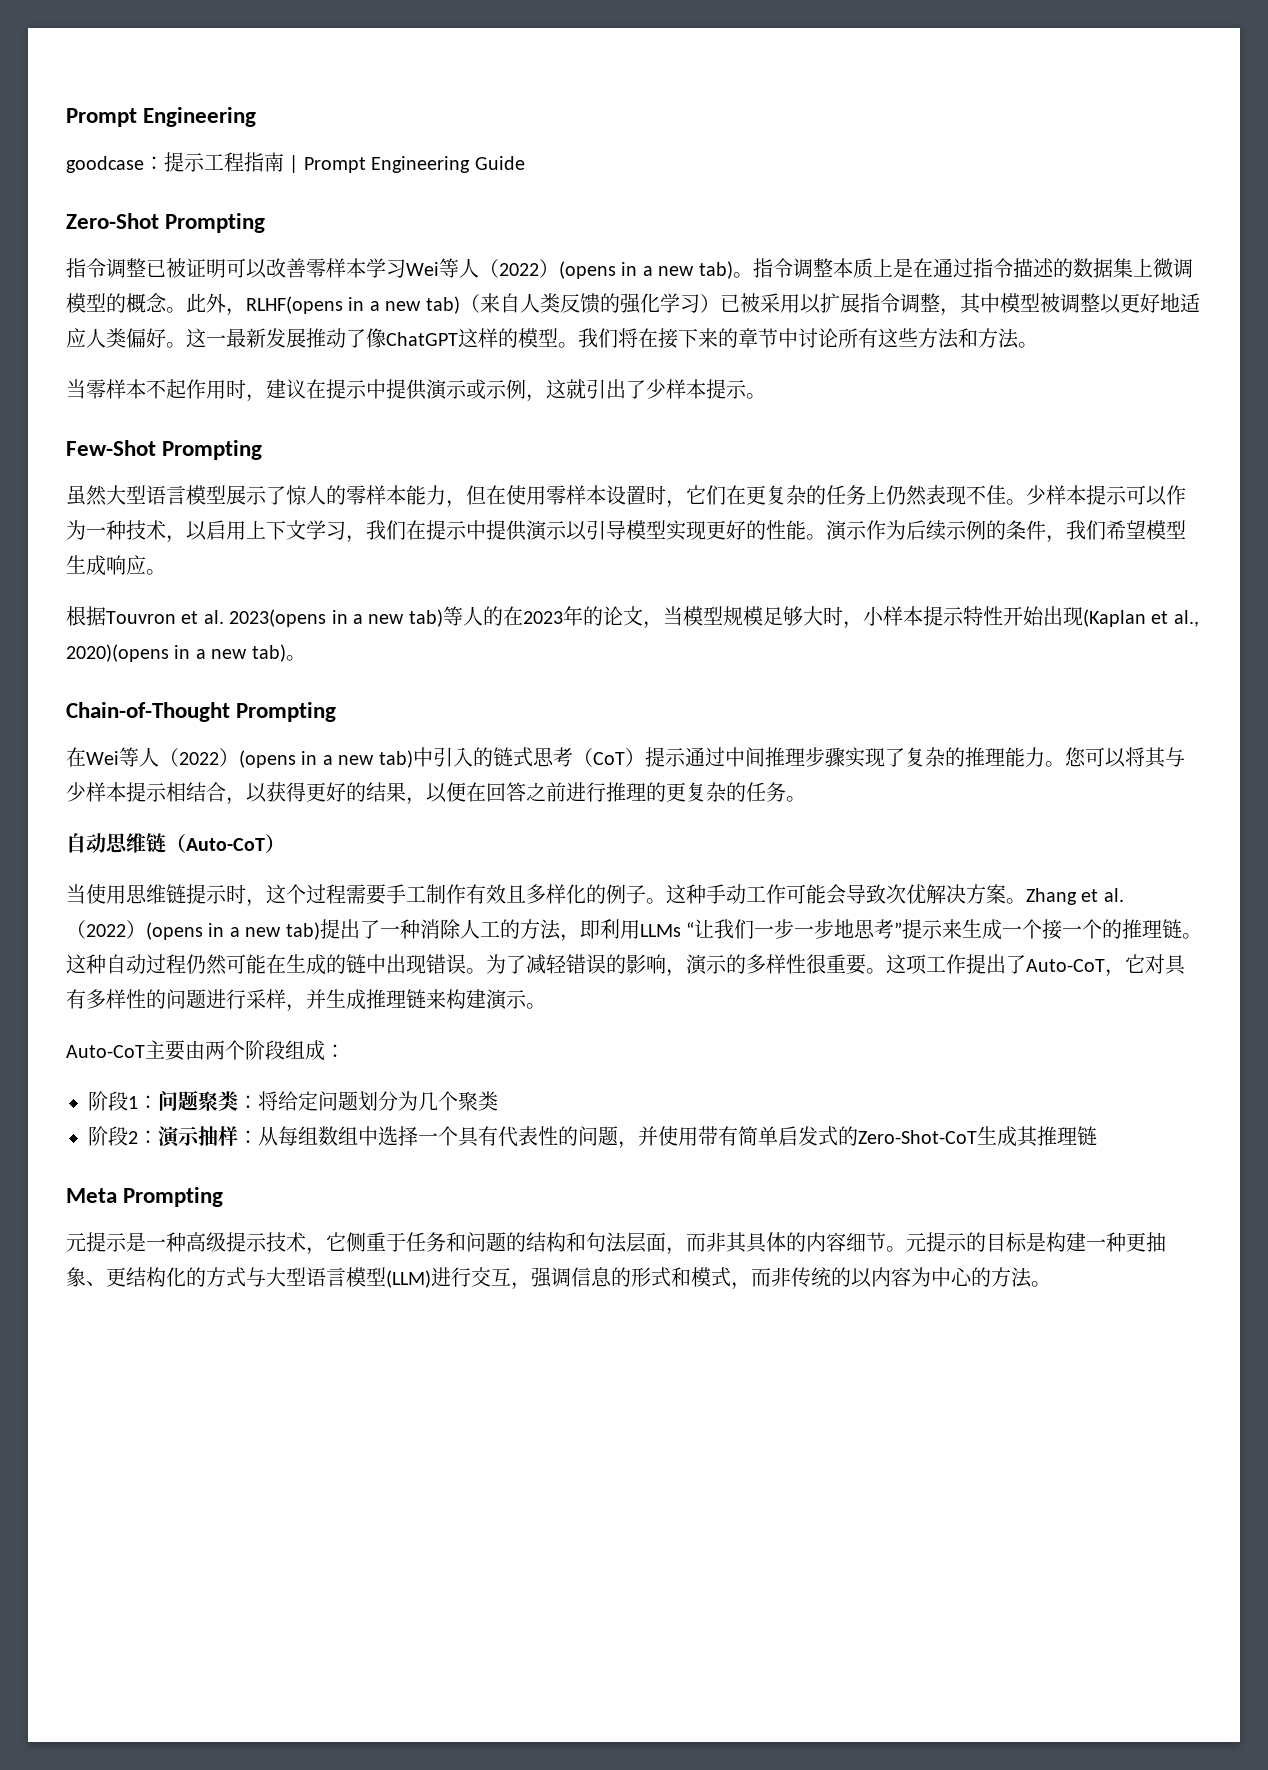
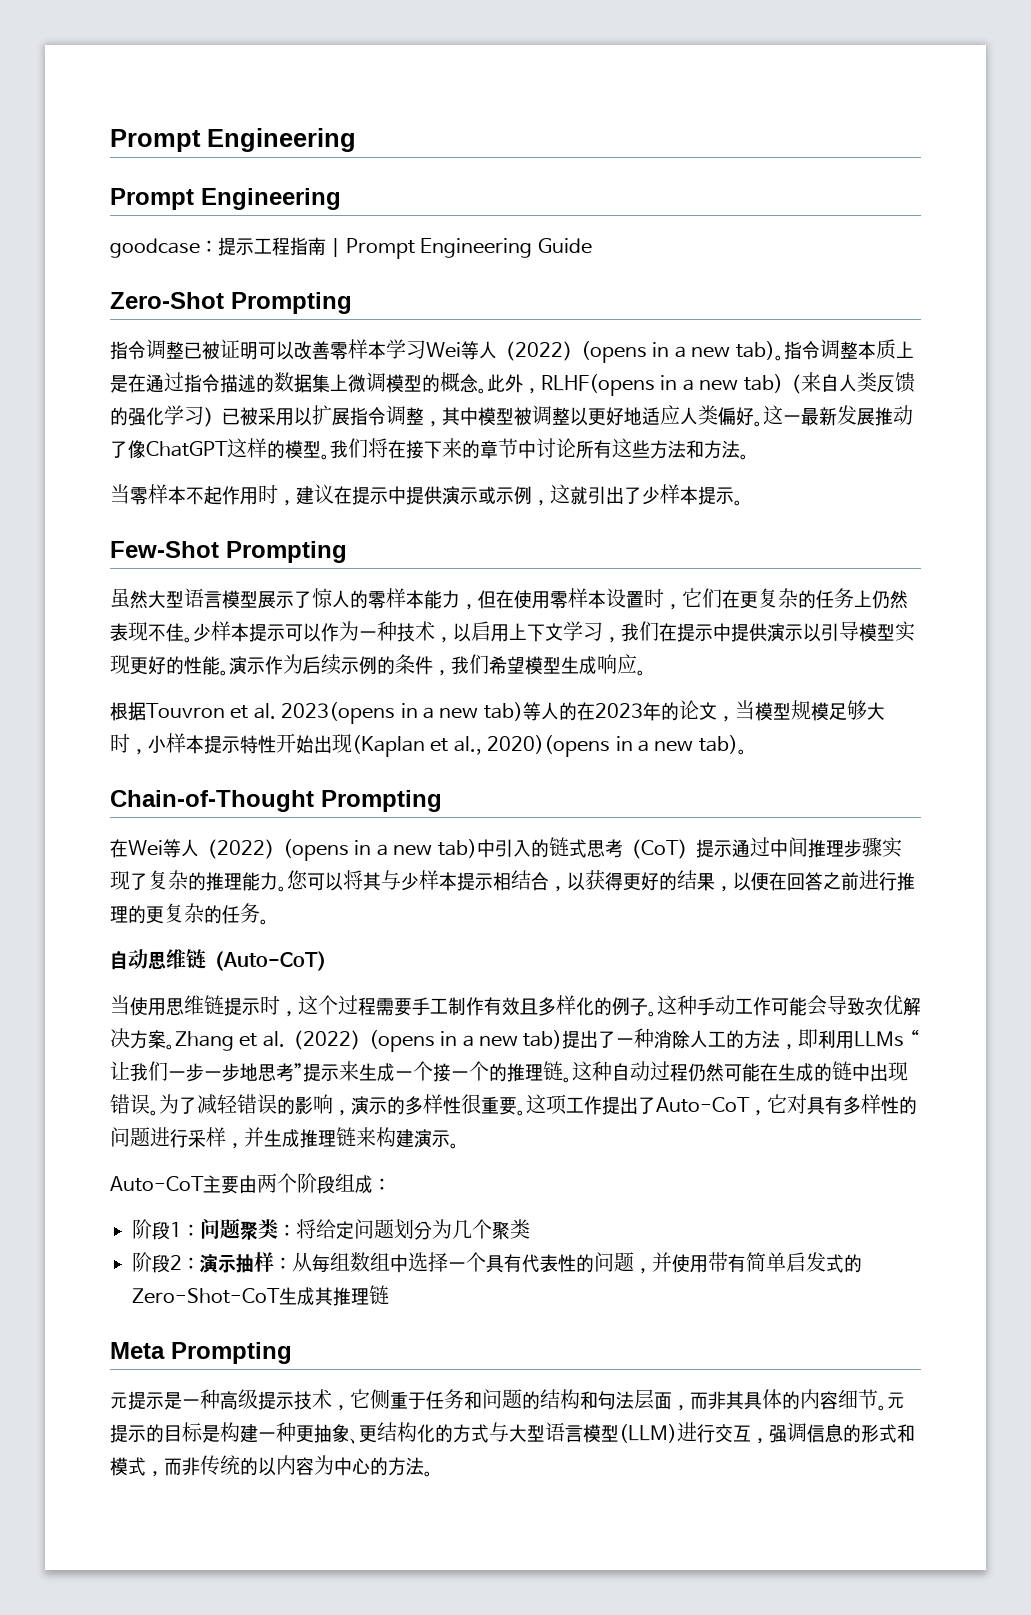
[66,107,257,127] Prompt Engineering -> [110,128,356,152] [110,188,341,210] Prompt Engineering // Prompt Engineering

